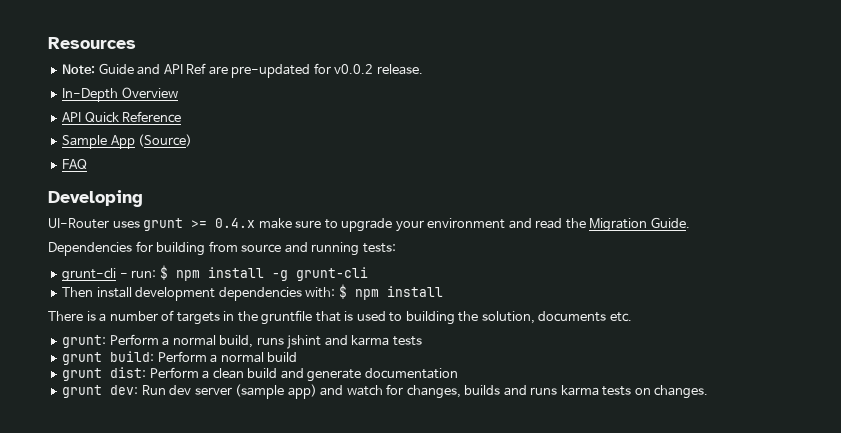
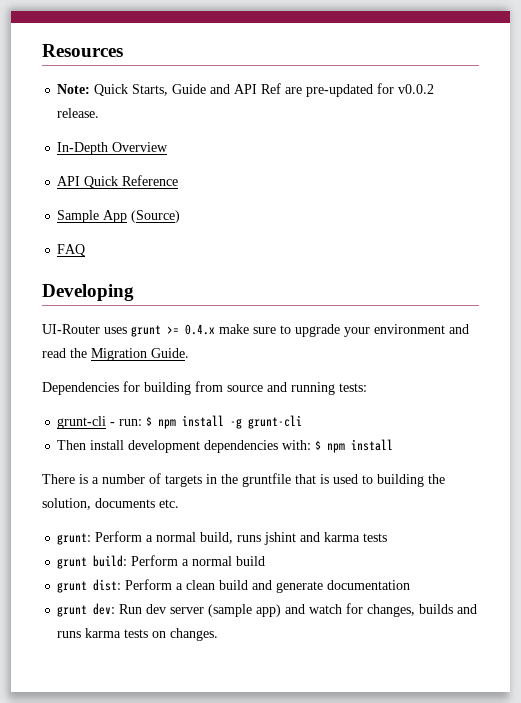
(96, 69) none -> [94,84,169,96] Quick Starts,

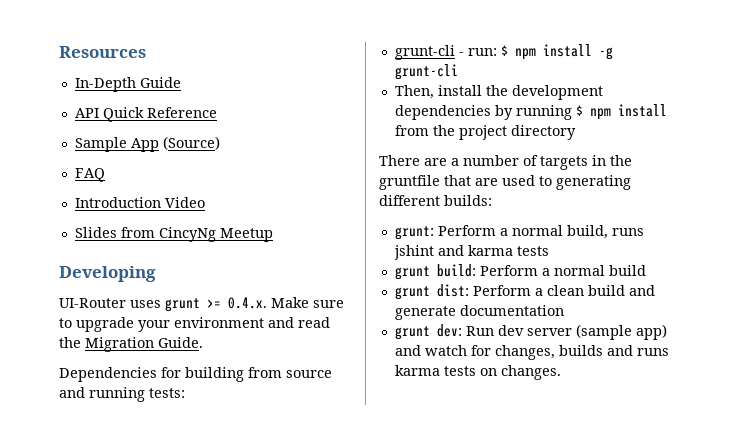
[57,83,435,97] [57,108,100,118] [57,142,169,155] Note: Quick Starts, Guide and API Ref are pre-updated for v0.0.2 release. // In-Depth Overview -> [74,77,181,92] In-Depth Guide
(86, 250) none -> [74,197,205,208] [74,227,273,242] // Introduction Video // Slides from CincyNg Meetup
[185,324,249,335] 0.4.x make -> [228,297,309,309] 0.4.x. Make
[57,439,394,453] Then install development dependencies with: $ npm install -> [394,85,603,100] [394,104,667,120] [394,125,576,140] Then, install the development dependencies by running $ npm install from the project directory
[79,474,88,484] is -> [424,158,447,166] are
[320,474,329,484] is -> [475,178,498,186] are
[377,474,445,487] [42,498,179,510] building the solution, documents etc. -> [556,175,631,190] [379,195,492,206] generating different builds:

